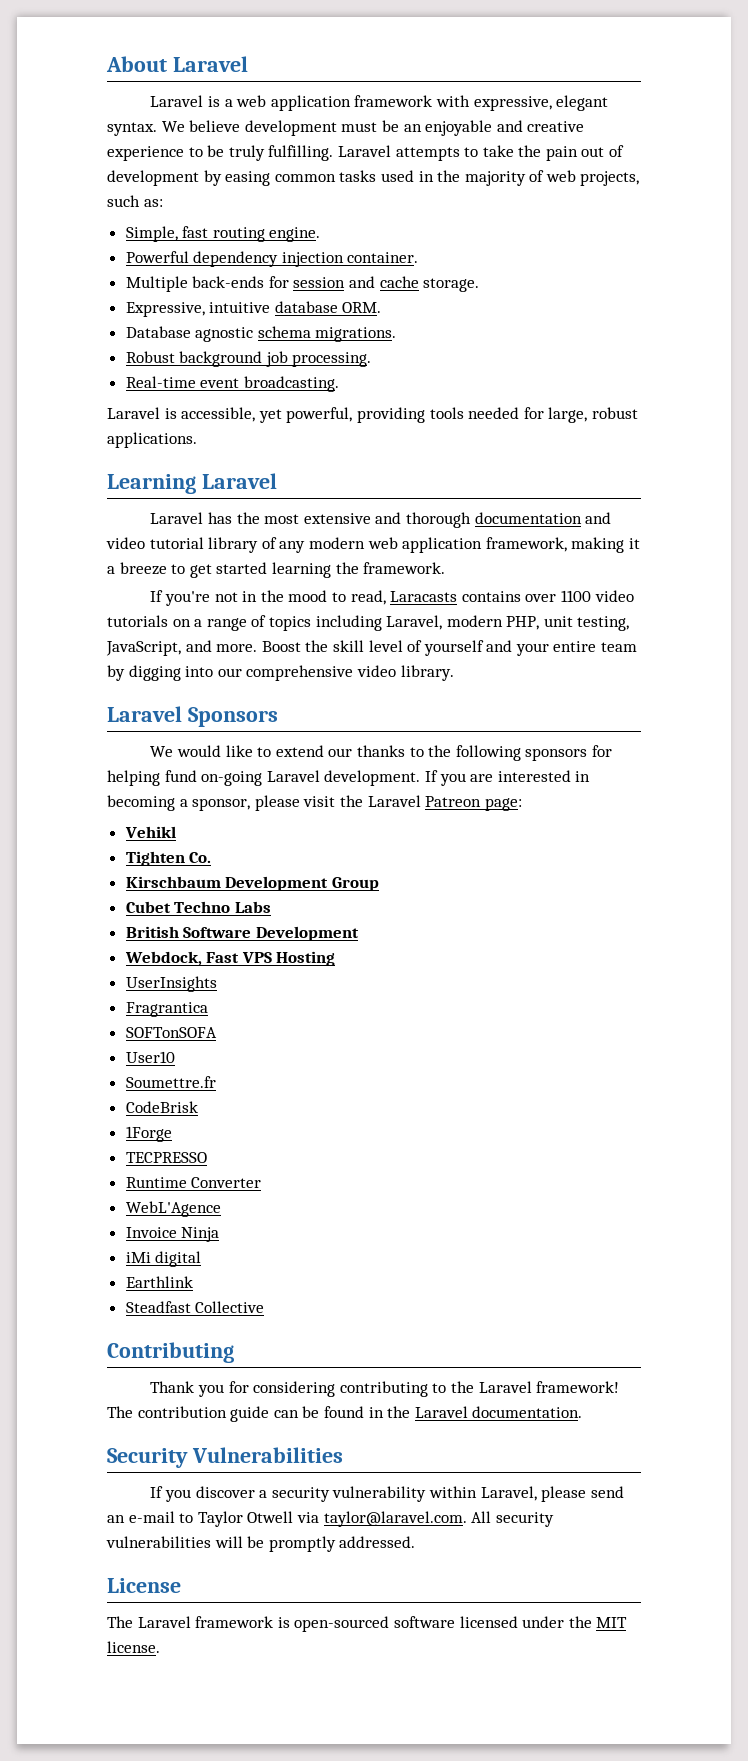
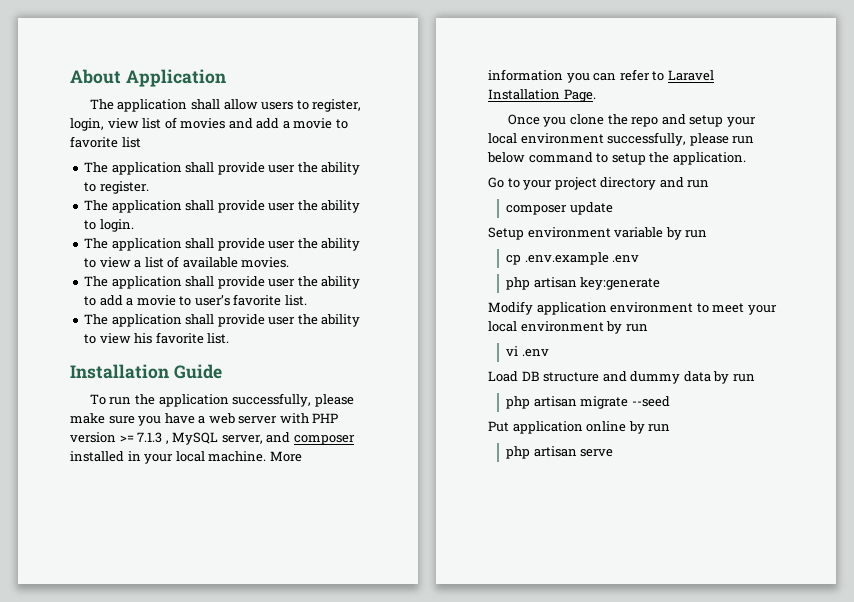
[172,56,248,72] [150,95,609,111] [107,120,585,136] [107,145,625,161] [107,170,640,186] [107,195,163,207] [125,226,321,242] [125,251,419,267] [125,276,480,292] [125,301,382,317] [125,326,397,342] [125,351,372,367] [125,376,339,392] [107,407,638,423] [107,432,197,448] [107,473,277,494] [150,512,612,528] [106,537,640,553] [107,562,446,578] [150,590,634,606] [107,615,630,631] [106,640,638,656] [107,665,454,681] [107,706,278,727] [150,745,612,761] [107,770,591,786] [107,795,522,811] [124,826,176,838] [125,851,212,866] [125,876,379,891] [125,901,271,913] [125,926,359,941] [124,951,336,966] [125,976,217,992] [125,1002,208,1017] [125,1027,217,1038] [125,1051,175,1063] [125,1076,216,1088] [125,1101,198,1113] [125,1126,172,1142] [125,1152,207,1163] [125,1177,262,1188] [125,1201,221,1217] [125,1227,220,1242] [125,1251,202,1267] [125,1276,193,1288] [125,1301,265,1313] [107,1342,234,1363] [150,1381,620,1397] [107,1406,583,1422] [107,1447,343,1468] [150,1486,624,1502] [107,1511,554,1527] [106,1536,416,1552] [107,1578,181,1593] [107,1616,628,1632] [107,1641,160,1653] Laravel // Laravel is a web application framework with expressive, elegant syntax. We believe development must be an enjoyable and creative experience to be truly fulfilling. Laravel attempts to take the pain out of development by easing common tasks used in the majority of web projects, such as: // Simple, fast routing engine. // Powerful dependency injection container. // Multiple back-ends for session and cache storage. // Expressive, intuitive database ORM. // Database agnostic schema migrations. // Robust background job processing. // Real-time event broadcasting. // Laravel is accessible, yet powerful, providing tools needed for large, robust applications. // Learning Laravel // Laravel has the most extensive and thorough documentation and video tutorial library of any modern web application framework, making it a breeze to get started learning the framework. // If you're not in the mood to read, Laracasts contains over 1100 video tutorials on a range of topics including Laravel, modern PHP, unit testing, JavaScript, and more. Boost the skill level of yourself and your entire team by digging into our comprehensive video library. // Laravel Sponsors // We would like to extend our thanks to the following sponsors for helping fund on-going Laravel development. If you are interested in becoming a sponsor, please visit the Laravel Patreon page: // Vehikl // Tighten Co. // Kirschbaum Development Group // Cubet Techno Labs // British Software Development // Webdock, Fast VPS Hosting // UserInsights // Fragrantica // SOFTonSOFA // User10 // Soumettre.fr // CodeBrisk // 1Forge // TECPRESSO // Runtime Converter // WebL'Agence // Invoice Ninja // iMi digital // Earthlink // Steadfast Collective // Contributing // Thank you for considering contributing to the Laravel framework! The contribution guide can be found in the Laravel documentation. // Security Vulnerabilities // If you discover a security vulnerability within Laravel, please send an e-mail to Taylor Otwell via taylor@laravel.com. All security vulnerabilities will be promptly addressed. // License // The Laravel framework is open-sourced software licensed under the MIT license. -> [125,69,226,87] [89,99,362,112] [70,117,348,131] [70,136,141,148] [84,162,361,175] [84,181,149,194] [84,200,361,213] [84,219,134,232] [84,238,361,251] [84,256,290,268] [84,276,361,289] [84,294,307,306] [84,314,361,327] [84,332,230,344] [70,364,222,379] [89,393,354,407] [70,413,339,426] [70,432,355,445] [70,451,302,464] [488,69,714,83] [488,89,596,102] [507,114,756,127] [488,132,755,146] [487,152,746,165] [488,177,710,190] [506,202,613,215] [488,227,708,240] [506,252,640,265] [506,277,661,290] [488,301,777,315] [488,321,648,334] [506,346,549,357] [488,371,755,384] [506,396,670,409] [488,421,671,434] [506,446,614,459] Application // The application shall allow users to register, login, view list of movies and add a movie to favorite list // The application shall provide user the ability to register. // The application shall provide user the ability to login. // The application shall provide user the ability to view a list of available movies. // The application shall provide user the ability to add a movie to user’s favorite list. // The application shall provide user the ability to view his favorite list. // Installation Guide // To run the application successfully, please make sure you have a web server with PHP version >= 7.1.3 , MySQL server, and composer installed in your local machine. More information you can refer to Laravel Installation Page. // Once you clone the repo and setup your local environment successfully, please run below command to setup the application. // Go to your project directory and run // composer update // Setup environment variable by run // cp .env.example .env // php artisan key:generate // Modify application environment to meet your local environment by run // vi .env // Load DB structure and dummy data by run // php artisan migrate --seed // Put application online by run // php artisan serve

